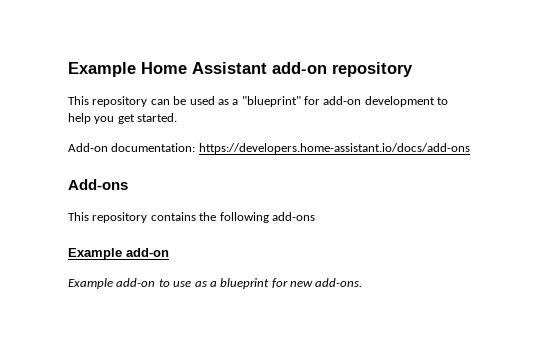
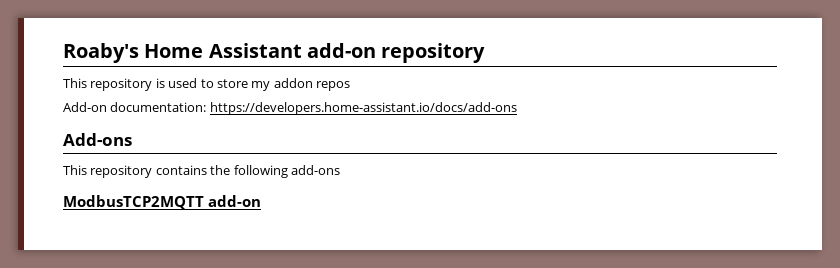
[68,62,136,77] Example -> [63,43,139,63] Roaby's
[150,96,449,107] [68,113,178,124] can be used as a "blueprint" for add-on development to help you get started. -> [155,78,350,91] is used to store my addon repos
[68,248,169,260] [68,278,363,289] Example add-on // Example add-on to use as a blueprint for new add-ons. -> [63,195,261,209] ModbusTCP2MQTT add-on

